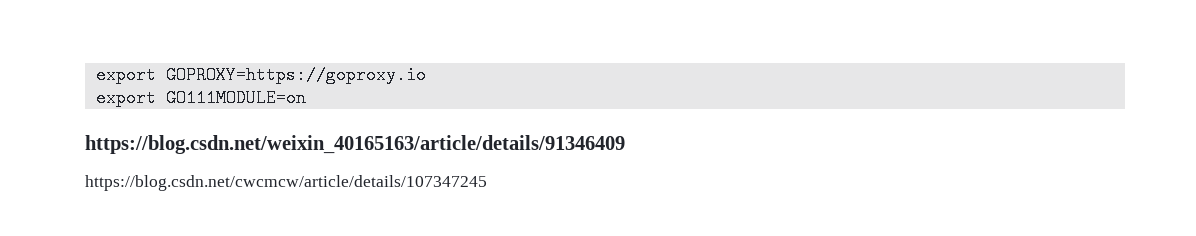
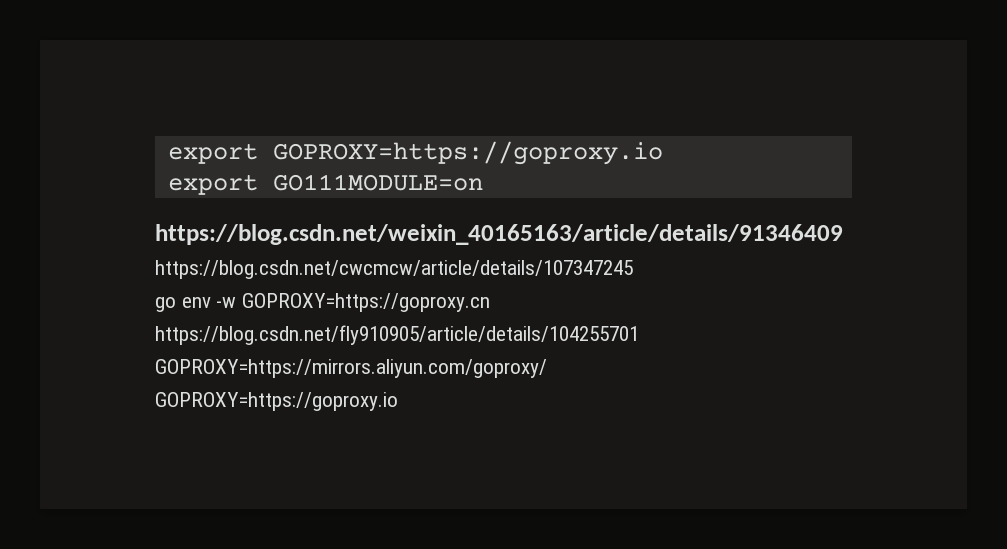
(487, 183) none -> [155,293,491,312] [155,325,639,345] [155,359,547,378] [155,392,398,411] // go env -w GOPROXY=https://goproxy.cn // https://blog.csdn.net/fly910905/article/details/104255701 // GOPROXY=https://mirrors.aliyun.com/goproxy/ // GOPROXY=https://goproxy.io

